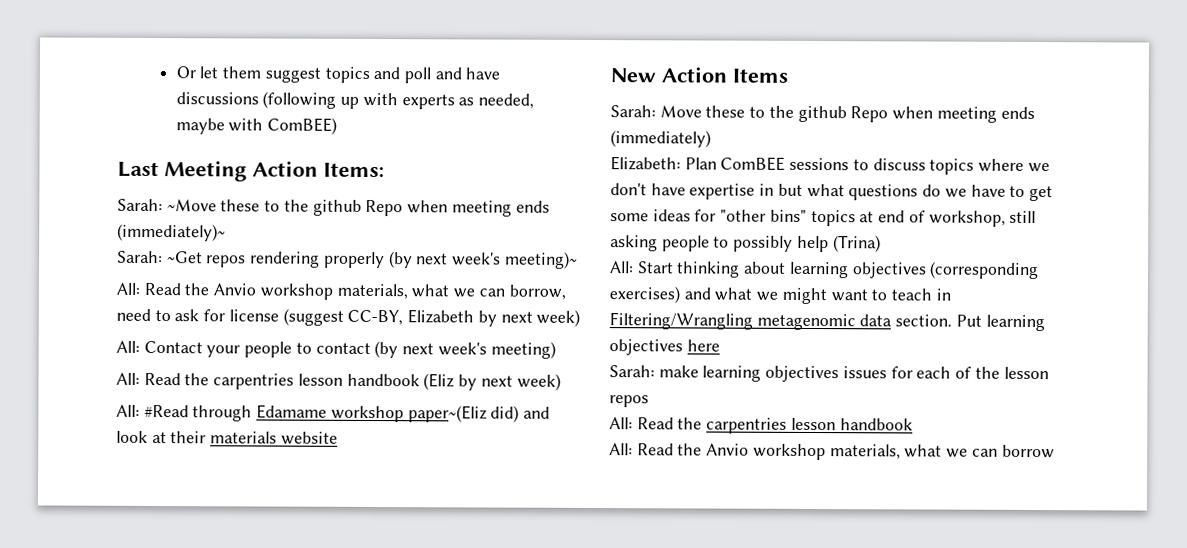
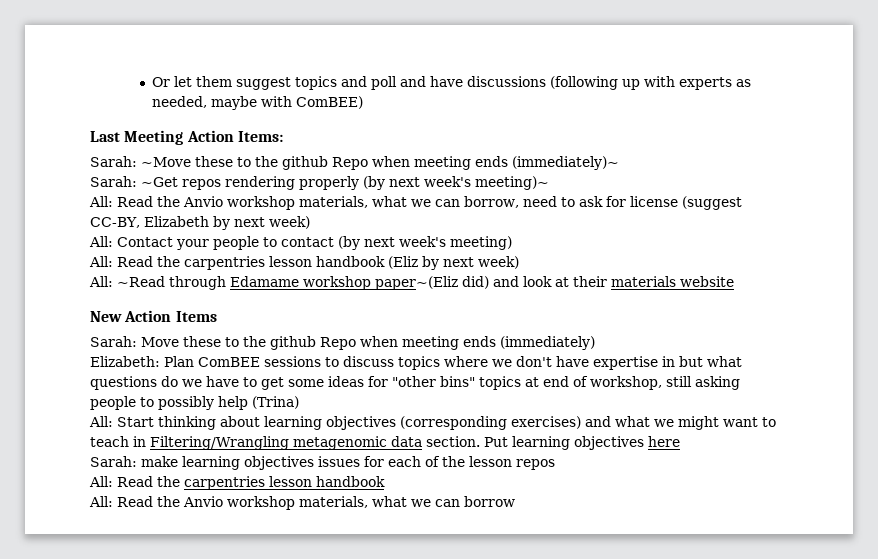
[143,404,189,419] #Read -> [117,276,165,287] ~Read

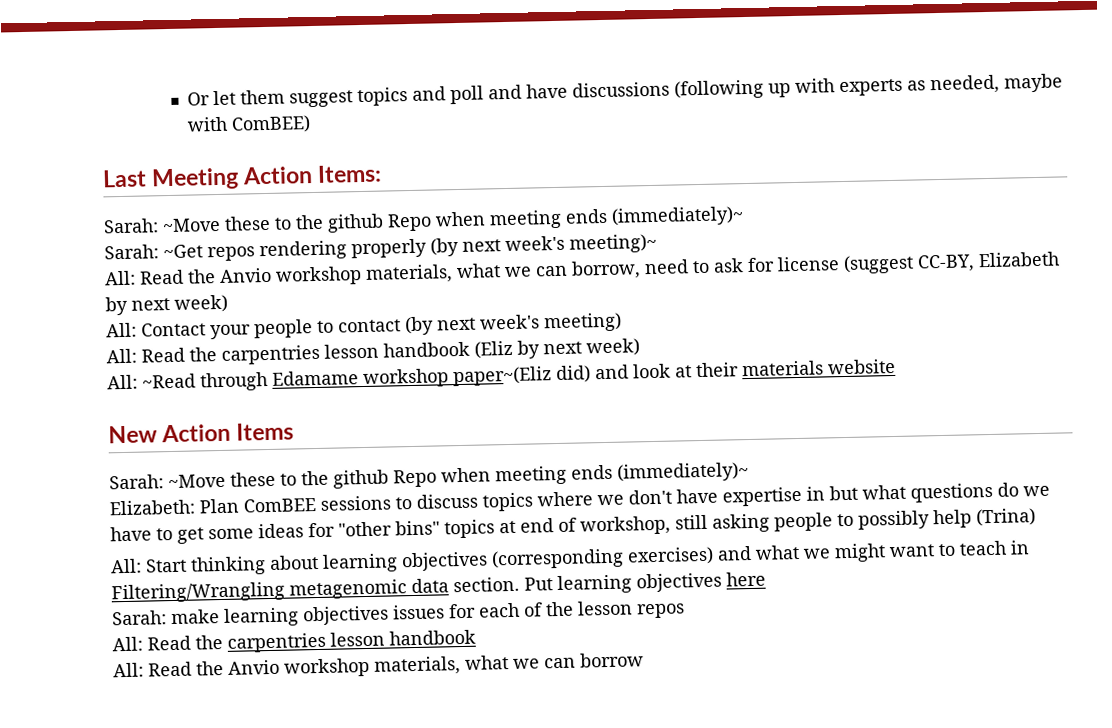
[141,336,595,350] Move these to the github Repo when meeting ends (immediately) -> [168,462,749,489] ~Move these to the github Repo when meeting ends (immediately)~

